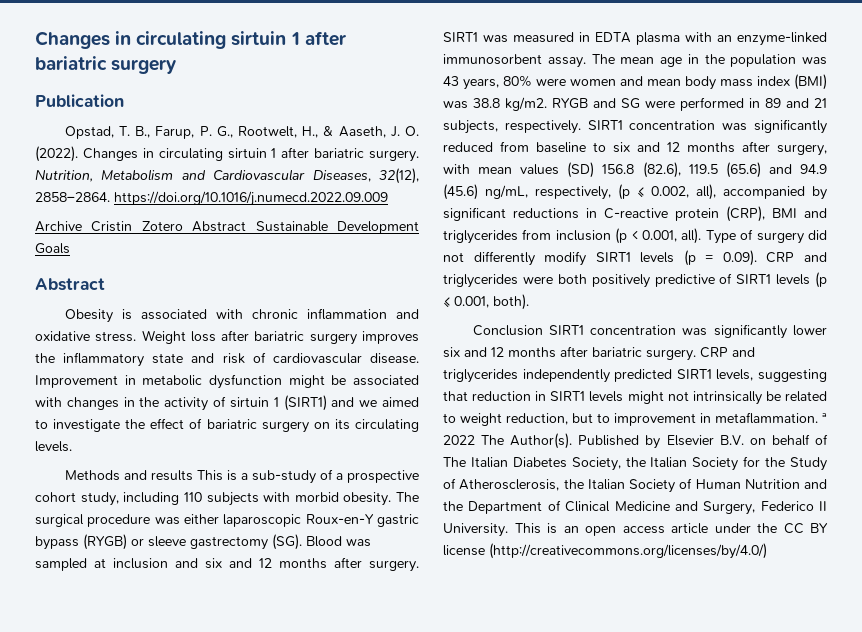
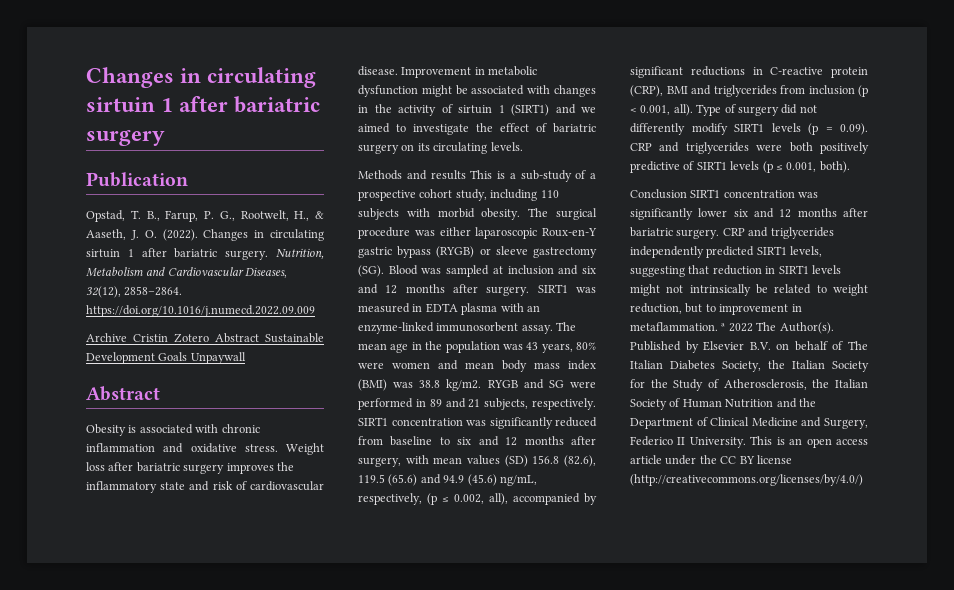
(70, 248) none -> [190,352,246,364] Unpaywall

